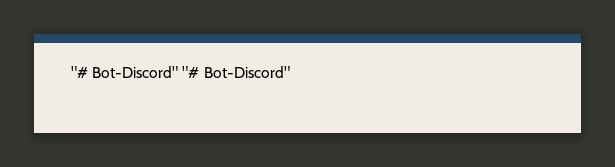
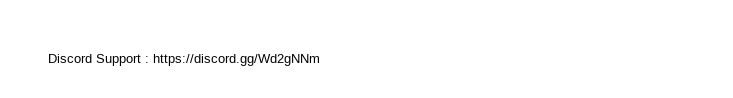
[71,66,290,78] "# Bot-Discord" "# Bot-Discord" -> [48,54,320,66] Discord Support : https://discord.gg/Wd2gNNm

